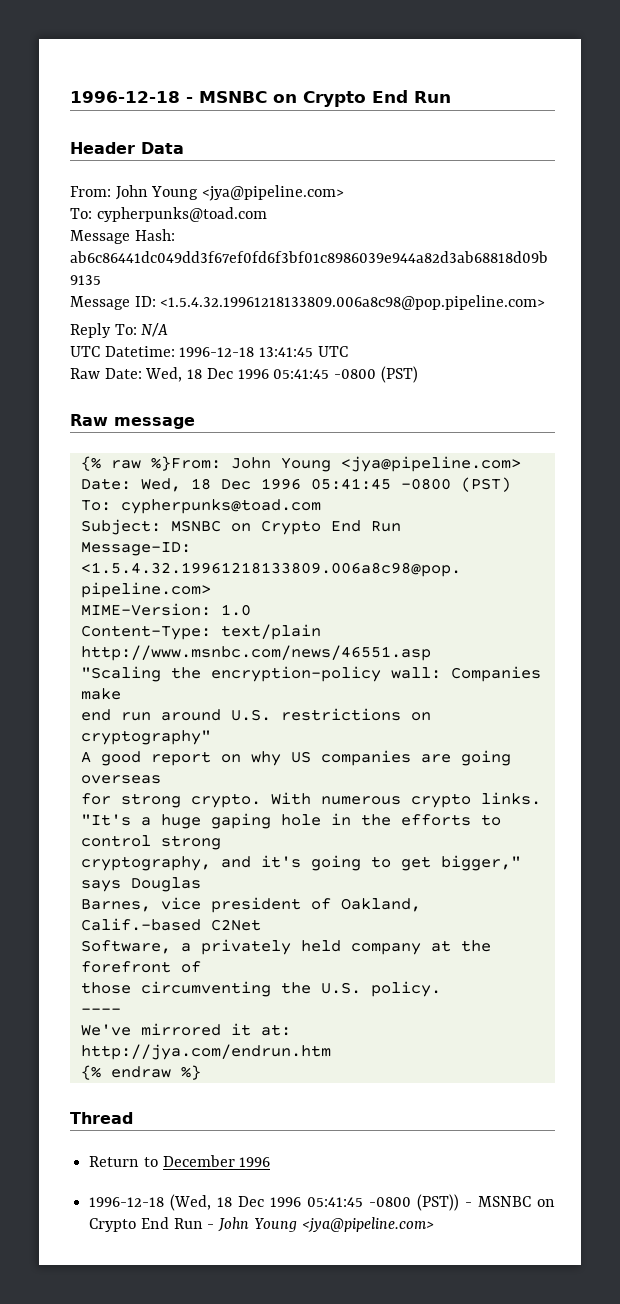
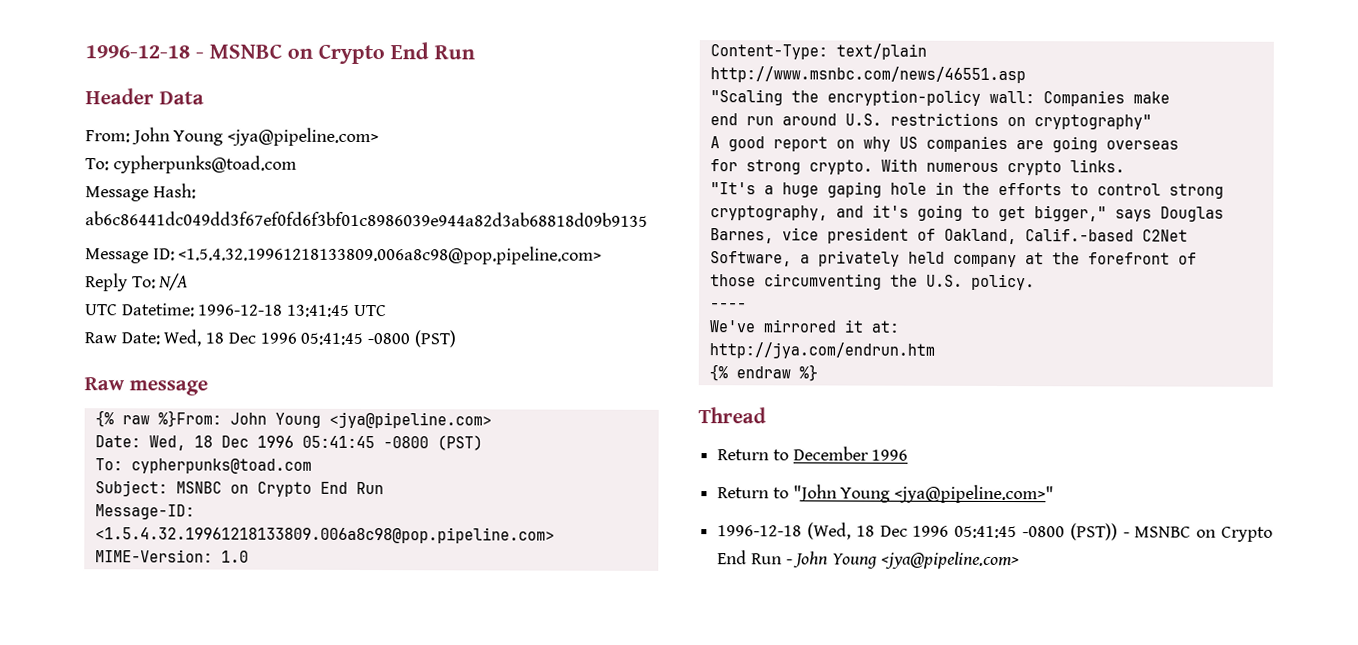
(271, 1162) none -> [717,484,1055,504] // Return to "John Young <jya@pipeline.com>"

